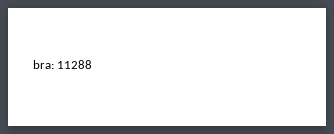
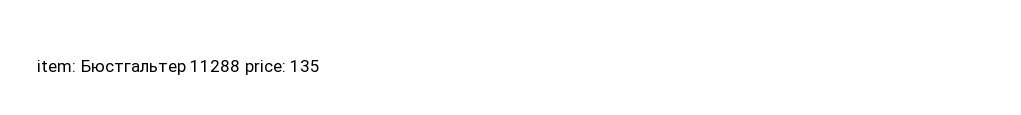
[33,60,93,69] bra: 11288 -> [37,60,321,75] item: Бюстгальтер 11288 price: 135

